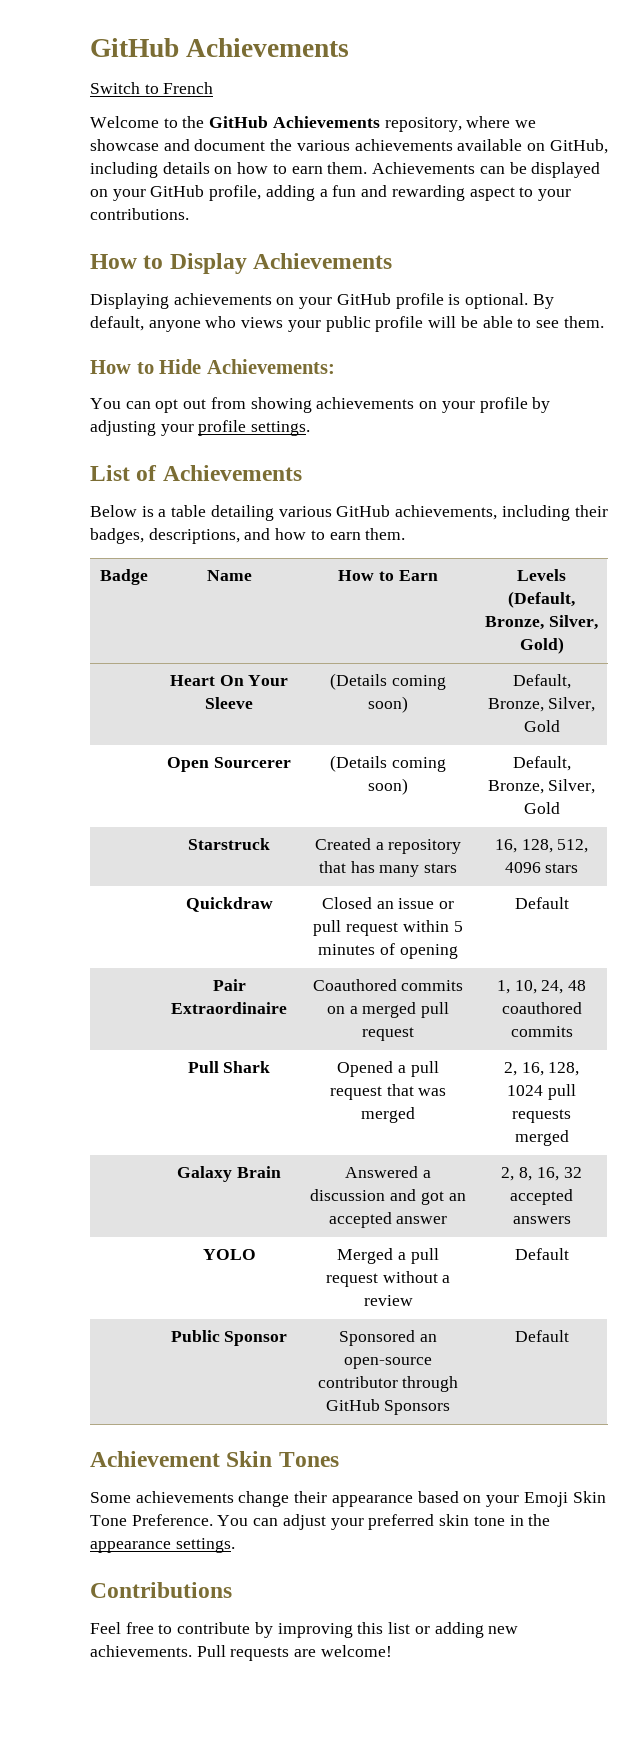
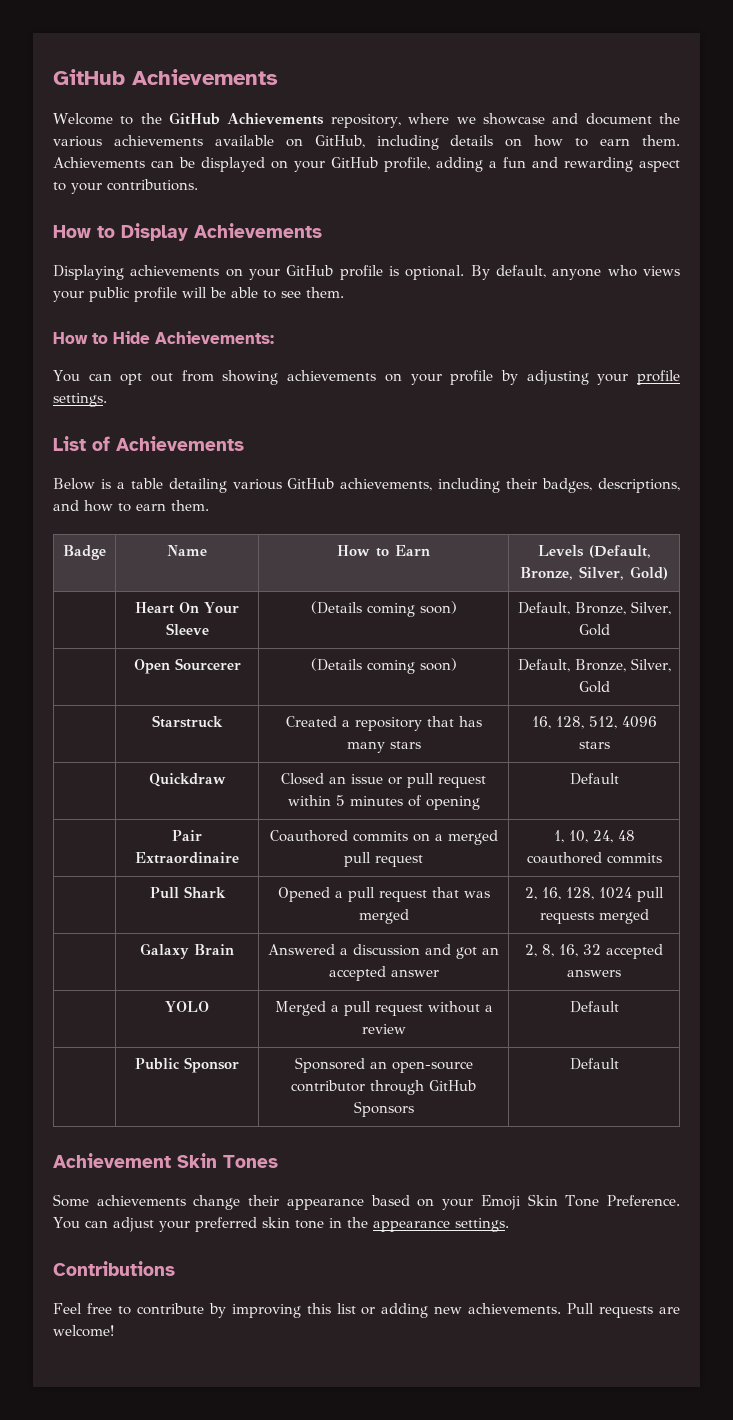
[90,38,350,57] [90,82,214,94] GitHub Achievements // Switch to French -> [53,69,278,85] GitHub Achievements

